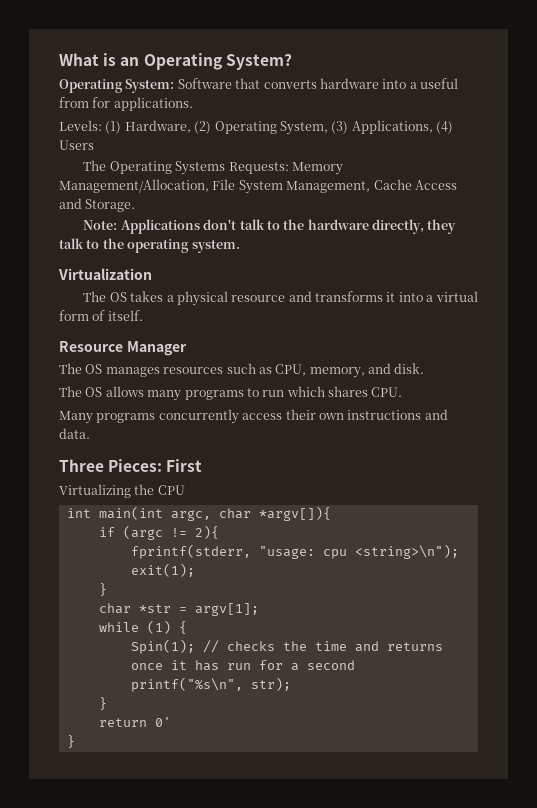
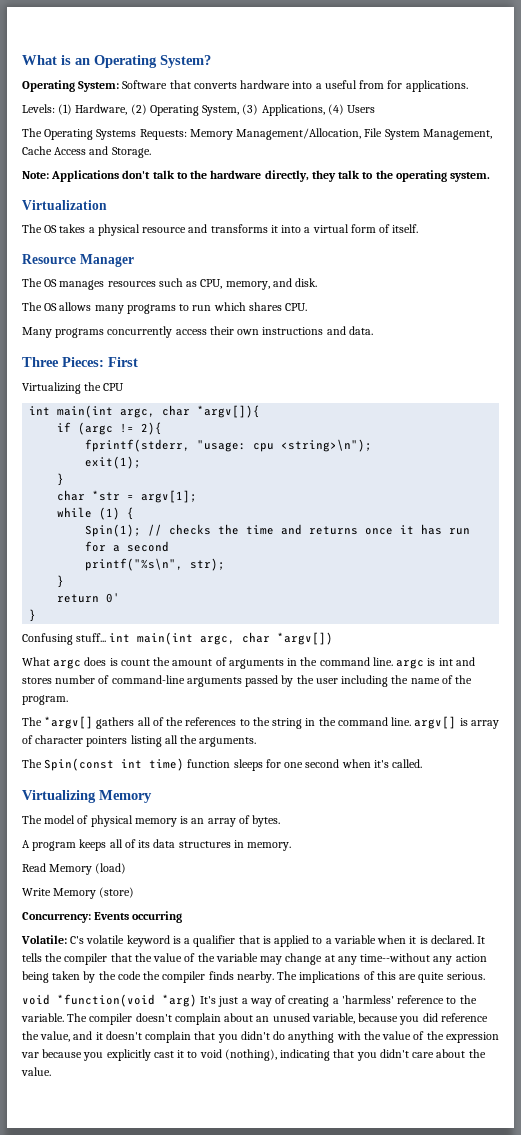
(75, 741) none -> [22,632,334,645] [22,657,475,669] [22,675,473,687] [22,695,68,705] [22,716,499,729] [22,735,257,747] [22,758,423,771] [22,790,152,803] [22,815,281,827] [22,839,292,851] [22,863,127,875] [22,887,135,899] [22,911,183,923] [21,935,486,947] [22,953,487,965] [22,971,485,983] [22,994,477,1007] [21,1013,488,1025] [22,1031,499,1043] [21,1049,486,1061] [21,1067,51,1076] // Confusing stuff... int main(int argc, char *argv[]) // What argc does is count the amount of arguments in the command line. argc is int and stores number of command-line arguments passed by the user including the name of the program. // The *argv[] gathers all of the references to the string in the command line. argv[] is array of character pointers listing all the arguments. // The Spin(const int time) function sleeps for one second when it's called. // Virtualizing Memory // The model of physical memory is an array of bytes. // A program keeps all of its data structures in memory. // Read Memory (load) // Write Memory (store) // Concurrency: Events occurring // Volatile: C's volatile keyword is a qualifier that is applied to a variable when it is declared. It tells the compiler that the value of the variable may change at any time--without any action being taken by the code the compiler finds nearby. The implications of this are quite serious. // void *function(void *arg) It's just a way of creating a 'harmless' reference to the variable. The compiler doesn't complain about an unused variable, because you did reference the value, and it doesn't complain that you didn't do anything with the value of the expression var because you explicitly cast it to void (nothing), indicating that you didn't care about the value.

